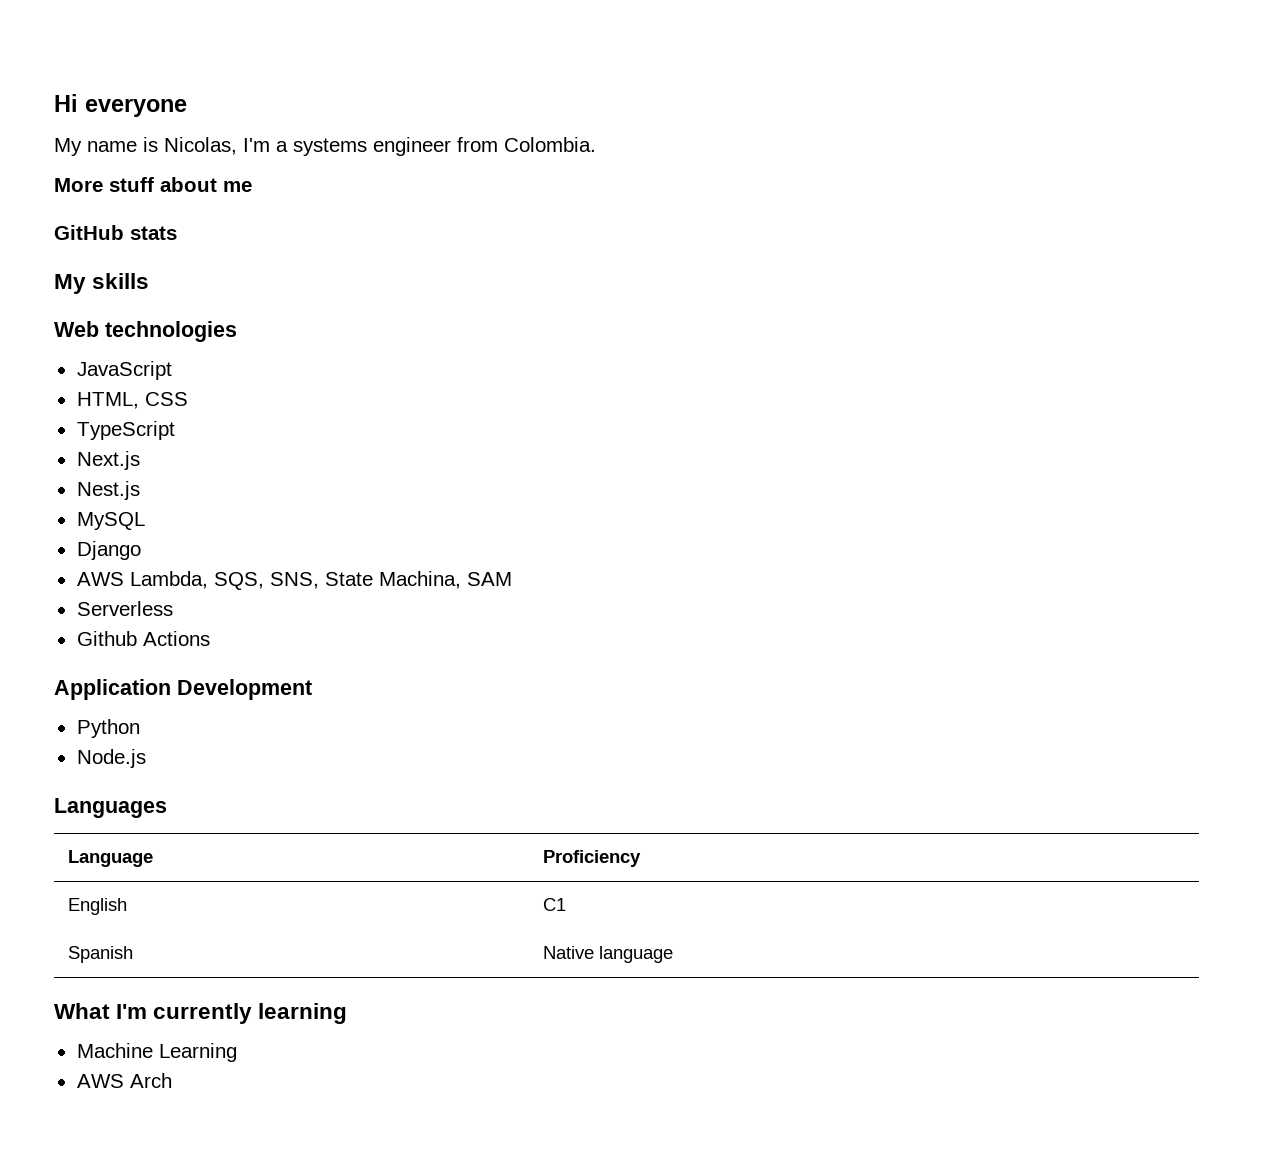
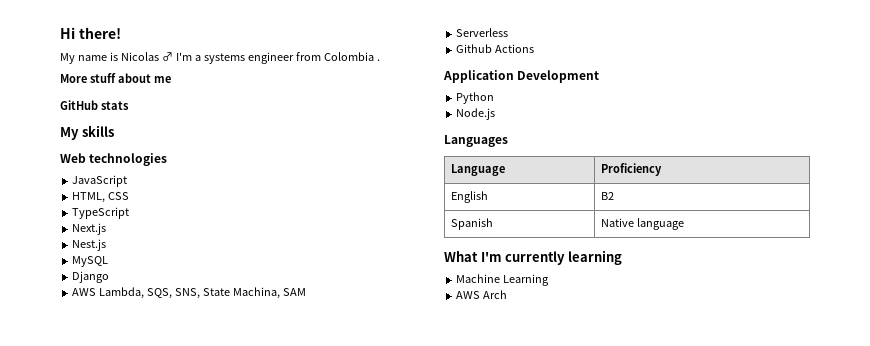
[85,99,187,117] everyone -> [78,27,121,39] there!
[164,137,237,155] Nicolas, -> [120,52,173,61] Nicolas ♂
[504,137,596,152] Colombia. -> [323,52,380,61] Colombia .
[543,898,567,911] C1 -> [601,192,615,200] B2

